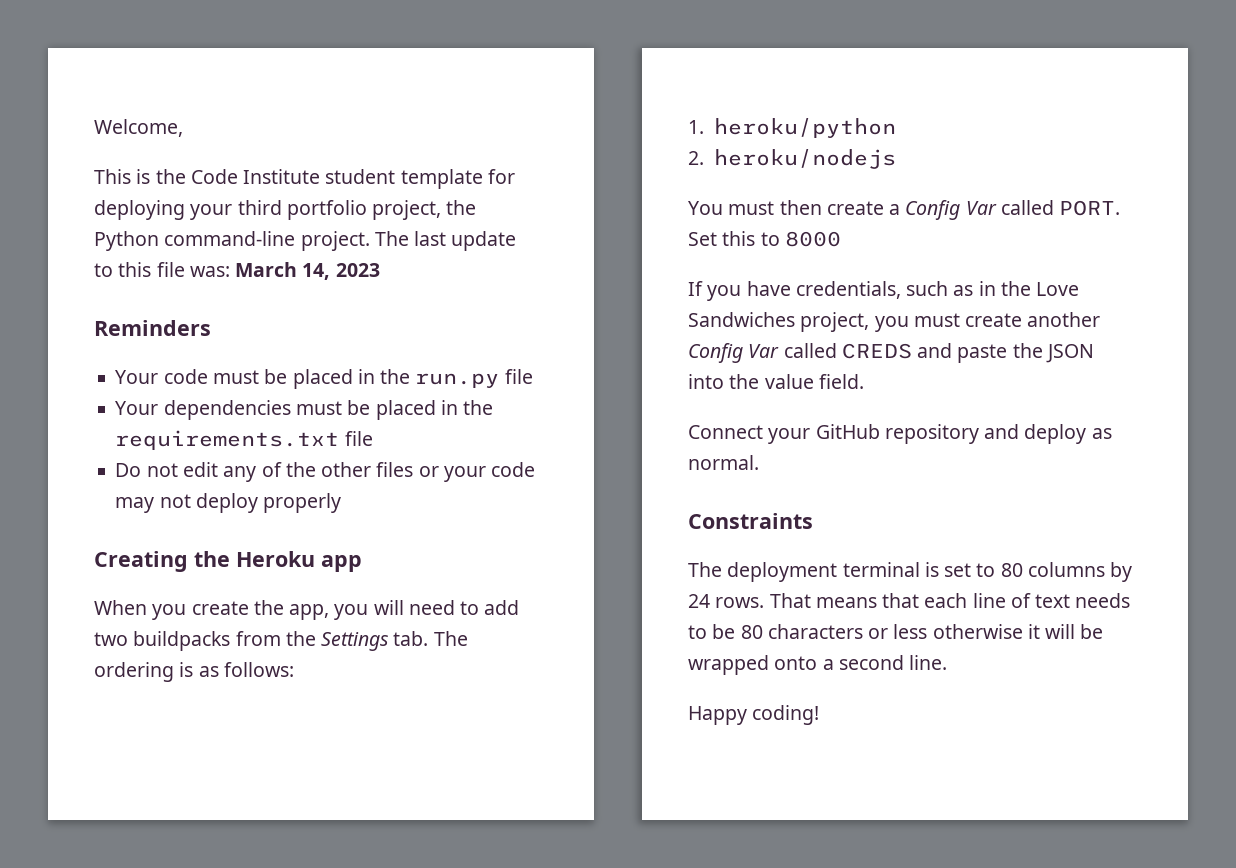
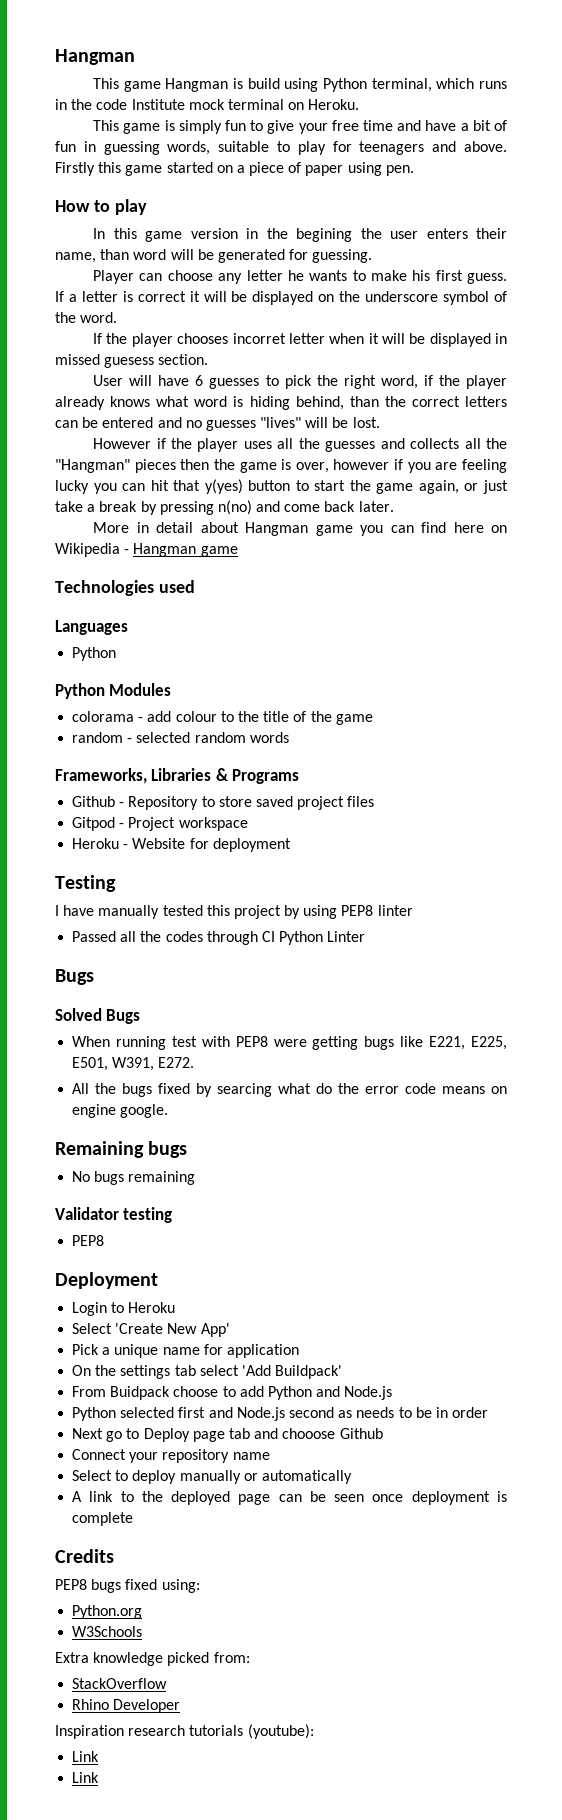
[94,119,183,137] [94,169,515,189] [94,200,477,220] [94,231,517,251] [94,262,380,280] [94,320,211,336] [115,369,533,389] [115,400,494,420] [115,430,373,450] [115,462,536,482] [115,493,342,513] [94,551,362,572] [94,600,520,620] [94,631,468,651] [94,662,294,682] [688,118,896,138] [688,149,896,169] [688,200,1121,220] [688,231,841,247] [688,281,1080,301] [688,312,1101,332] [688,343,1094,363] [688,374,864,389] [688,424,1112,444] [688,455,759,470] [688,513,813,529] [688,562,1133,582] [688,593,1131,608] [688,624,1104,639] [688,655,948,675] [688,705,820,725] Welcome, // This is the Code Institute student template for deploying your third portfolio project, the Python command-line project. The last update to this file was: March 14, 2023 // Reminders // Your code must be placed in the run.py file // Your dependencies must be placed in the requirements.txt file // Do not edit any of the other files or your code may not deploy properly // Creating the Heroku app // When you create the app, you will need to add two buildpacks from the Settings tab. The ordering is as follows: // 1. heroku/python // 2. heroku/nodejs // You must then create a Config Var called PORT. Set this to 8000 // If you have credentials, such as in the Love Sandwiches project, you must create another Config Var called CREDS and paste the JSON into the value field. // Connect your GitHub repository and deploy as normal. // Constraints // The deployment terminal is set to 80 columns by 24 rows. That means that each line of text needs to be 80 characters or less otherwise it will be wrapped onto a second line. // Happy coding! -> [55,49,135,65] [93,78,507,92] [55,99,360,110] [93,120,507,134] [55,141,508,155] [55,162,414,176] [55,199,147,215] [93,228,507,242] [55,249,373,263] [93,270,507,284] [55,291,507,305] [55,312,118,323] [93,333,507,347] [55,354,209,368] [93,375,507,389] [55,396,508,410] [55,417,380,431] [93,438,508,452] [55,459,507,473] [55,479,509,494] [55,500,394,515] [93,522,507,536] [55,543,238,557] [55,580,195,596] [55,620,128,635] [72,647,117,661] [55,683,172,699] [72,711,373,725] [72,732,289,743] [55,768,300,784] [72,796,375,810] [72,817,248,831] [72,838,291,852] [55,875,116,892] [55,905,413,919] [72,931,366,945] [55,969,94,985] [55,1008,141,1024] [72,1036,507,1050] [72,1057,195,1071] [72,1083,507,1097] [72,1104,169,1118] [55,1141,188,1158] [72,1171,196,1185] [55,1207,173,1223] [72,1235,105,1246] [55,1272,158,1289] [72,1302,176,1316] [72,1323,230,1337] [72,1344,299,1358] [72,1365,343,1379] [72,1386,393,1400] [72,1407,489,1421] [72,1428,383,1442] [72,1449,270,1463] [72,1470,352,1484] [72,1491,507,1505] [72,1512,134,1526] [55,1549,114,1563] [55,1579,200,1593] [72,1605,143,1619] [72,1626,143,1637] [55,1652,250,1666] [72,1678,168,1689] [72,1699,181,1713] [55,1724,314,1739] [72,1751,100,1762] [72,1772,100,1783] Hangman // This game Hangman is build using Python terminal, which runs in the code Institute mock terminal on Heroku. // This game is simply fun to give your free time and have a bit of fun in guessing words, suitable to play for teenagers and above. Firstly this game started on a piece of paper using pen. // How to play // In this game version in the begining the user enters their name, than word will be generated for guessing. // Player can choose any letter he wants to make his first guess. If a letter is correct it will be displayed on the underscore symbol of the word. // If the player chooses incorret letter when it will be displayed in missed guesess section. // User will have 6 guesses to pick the right word, if the player already knows what word is hiding behind, than the correct letters can be entered and no guesses "lives" will be lost. // However if the player uses all the guesses and collects all the "Hangman" pieces then the game is over, however if you are feeling lucky you can hit that y(yes) button to start the game again, or just take a break by pressing n(no) and come back later. // More in detail about Hangman game you can find here on Wikipedia - Hangman game // Technologies used // Languages // Python // Python Modules // colorama - add colour to the title of the game // random - selected random words // Frameworks, Libraries & Programs // Github - Repository to store saved project files // Gitpod - Project workspace // Heroku - Website for deployment // Testing // I have manually tested this project by using PEP8 linter // Passed all the codes through CI Python Linter // Bugs // Solved Bugs // When running test with PEP8 were getting bugs like E221, E225, E501, W391, E272. // All the bugs fixed by searcing what do the error code means on engine google. // Remaining bugs // No bugs remaining // Validator testing // PEP8 // Deployment // Login to Heroku // Select 'Create New App' // Pick a unique name for application // On the settings tab select 'Add Buildpack' // From Buidpack choose to add Python and Node.js // Python selected first and Node.js second as needs to be in order // Next go to Deploy page tab and chooose Github // Connect your repository name // Select to deploy manually or automatically // A link to the deployed page can be seen once deployment is complete // Credits // PEP8 bugs fixed using: // Python.org // W3Schools // Extra knowledge picked from: // StackOverflow // Rhino Developer // Inspiration research tutorials (youtube): // Link // Link

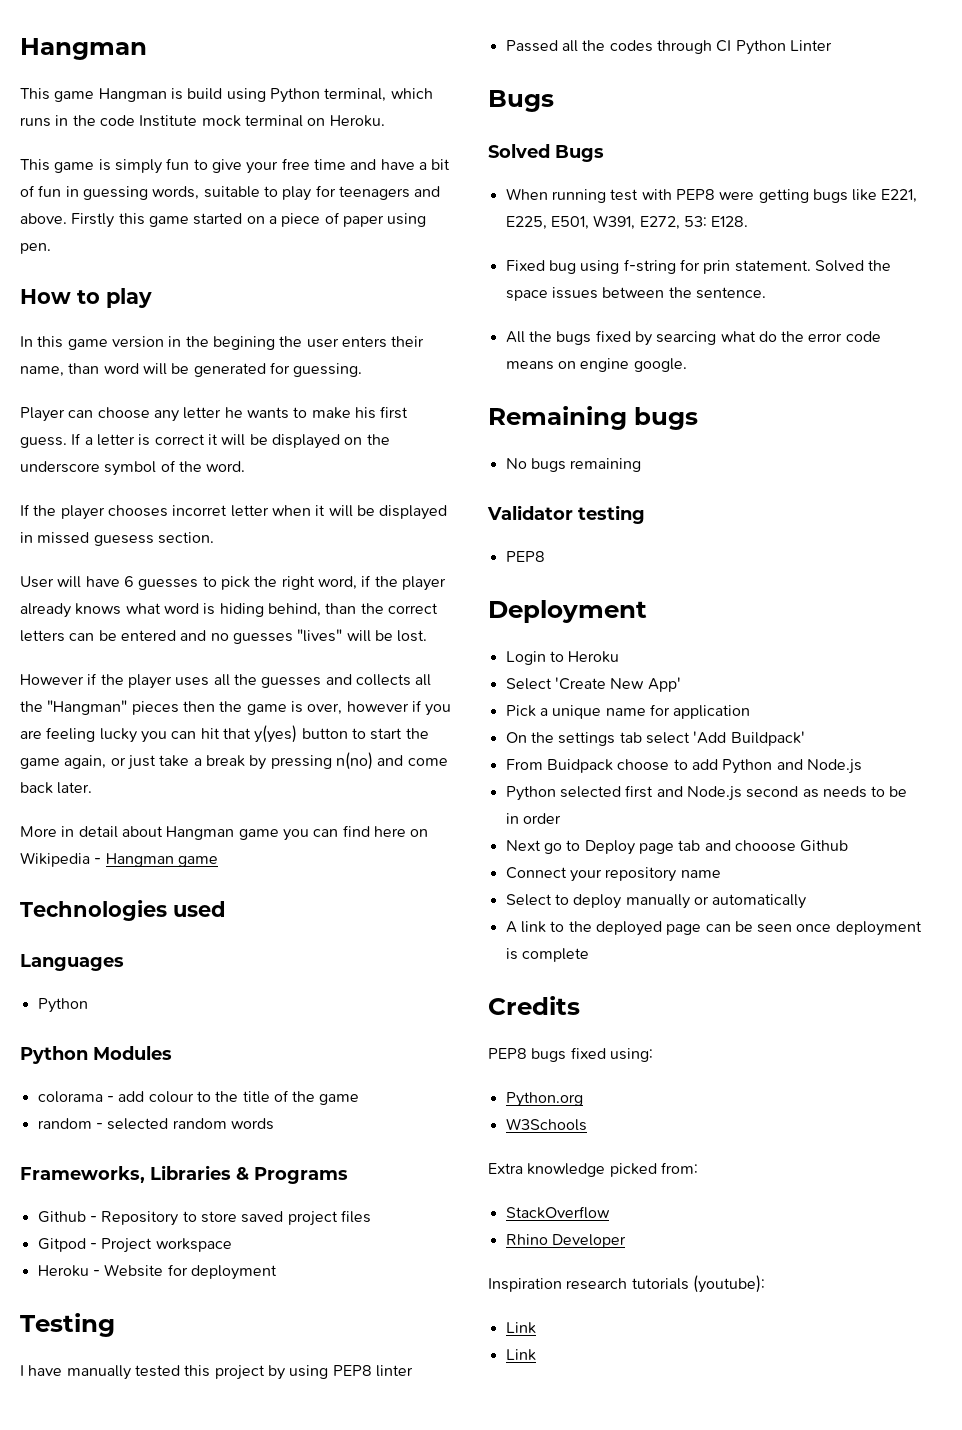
[158,1057,195,1068] E272. -> [639,216,749,230] [505,259,892,274] [505,287,766,301] E272, 53: E128. // Fixed bug using f-string for prin statement. Solved the space issues between the sentence.

